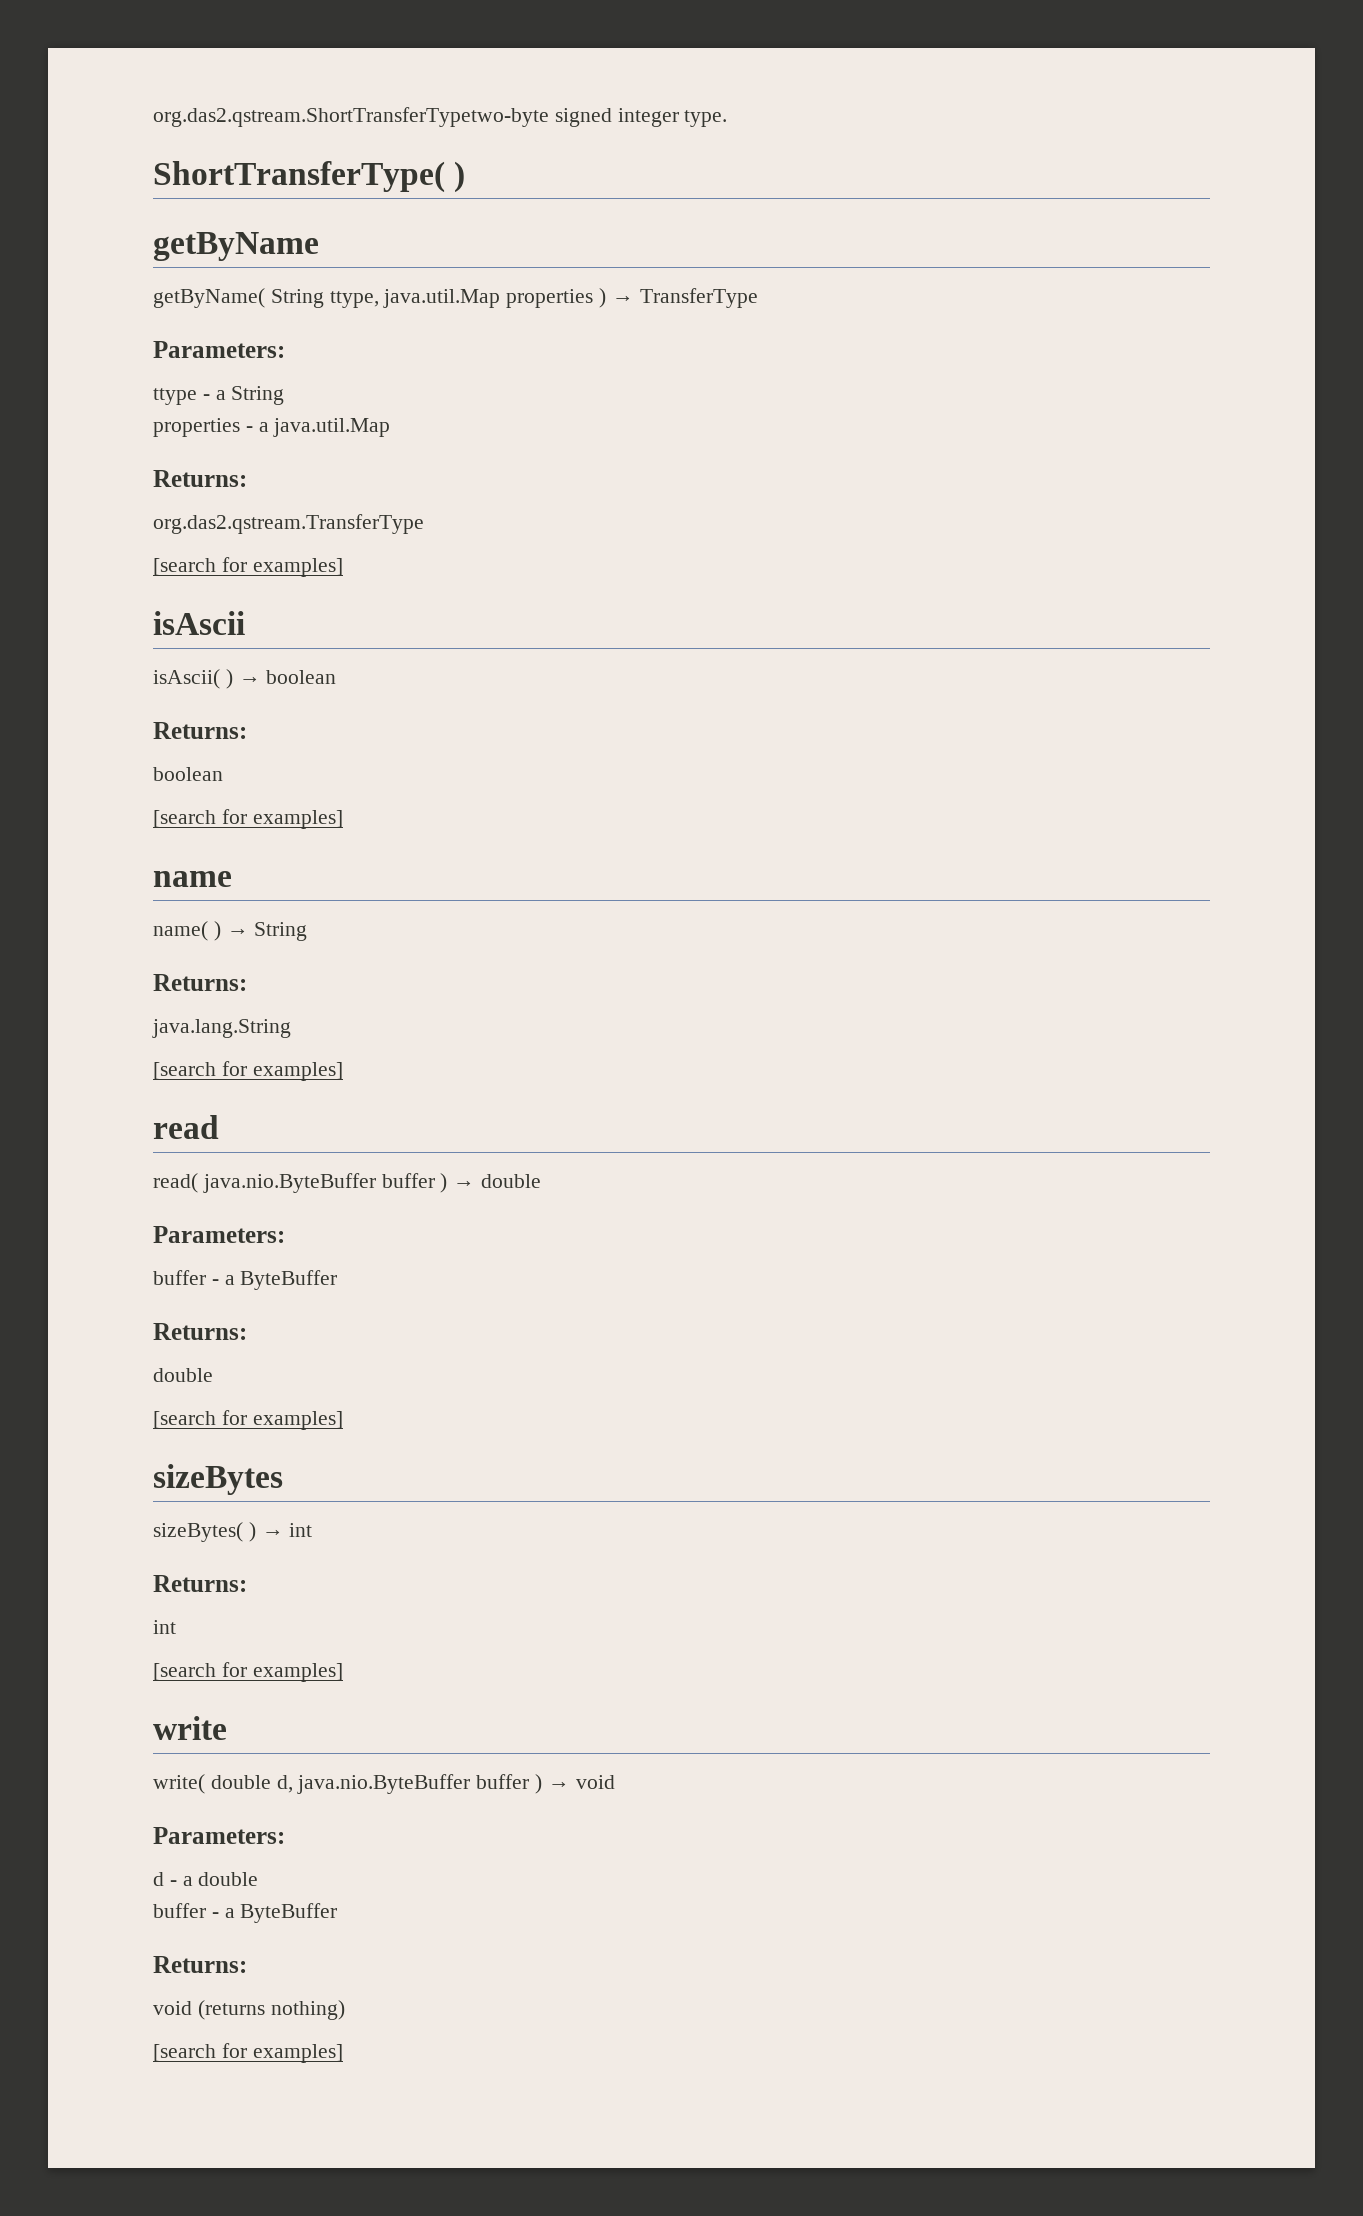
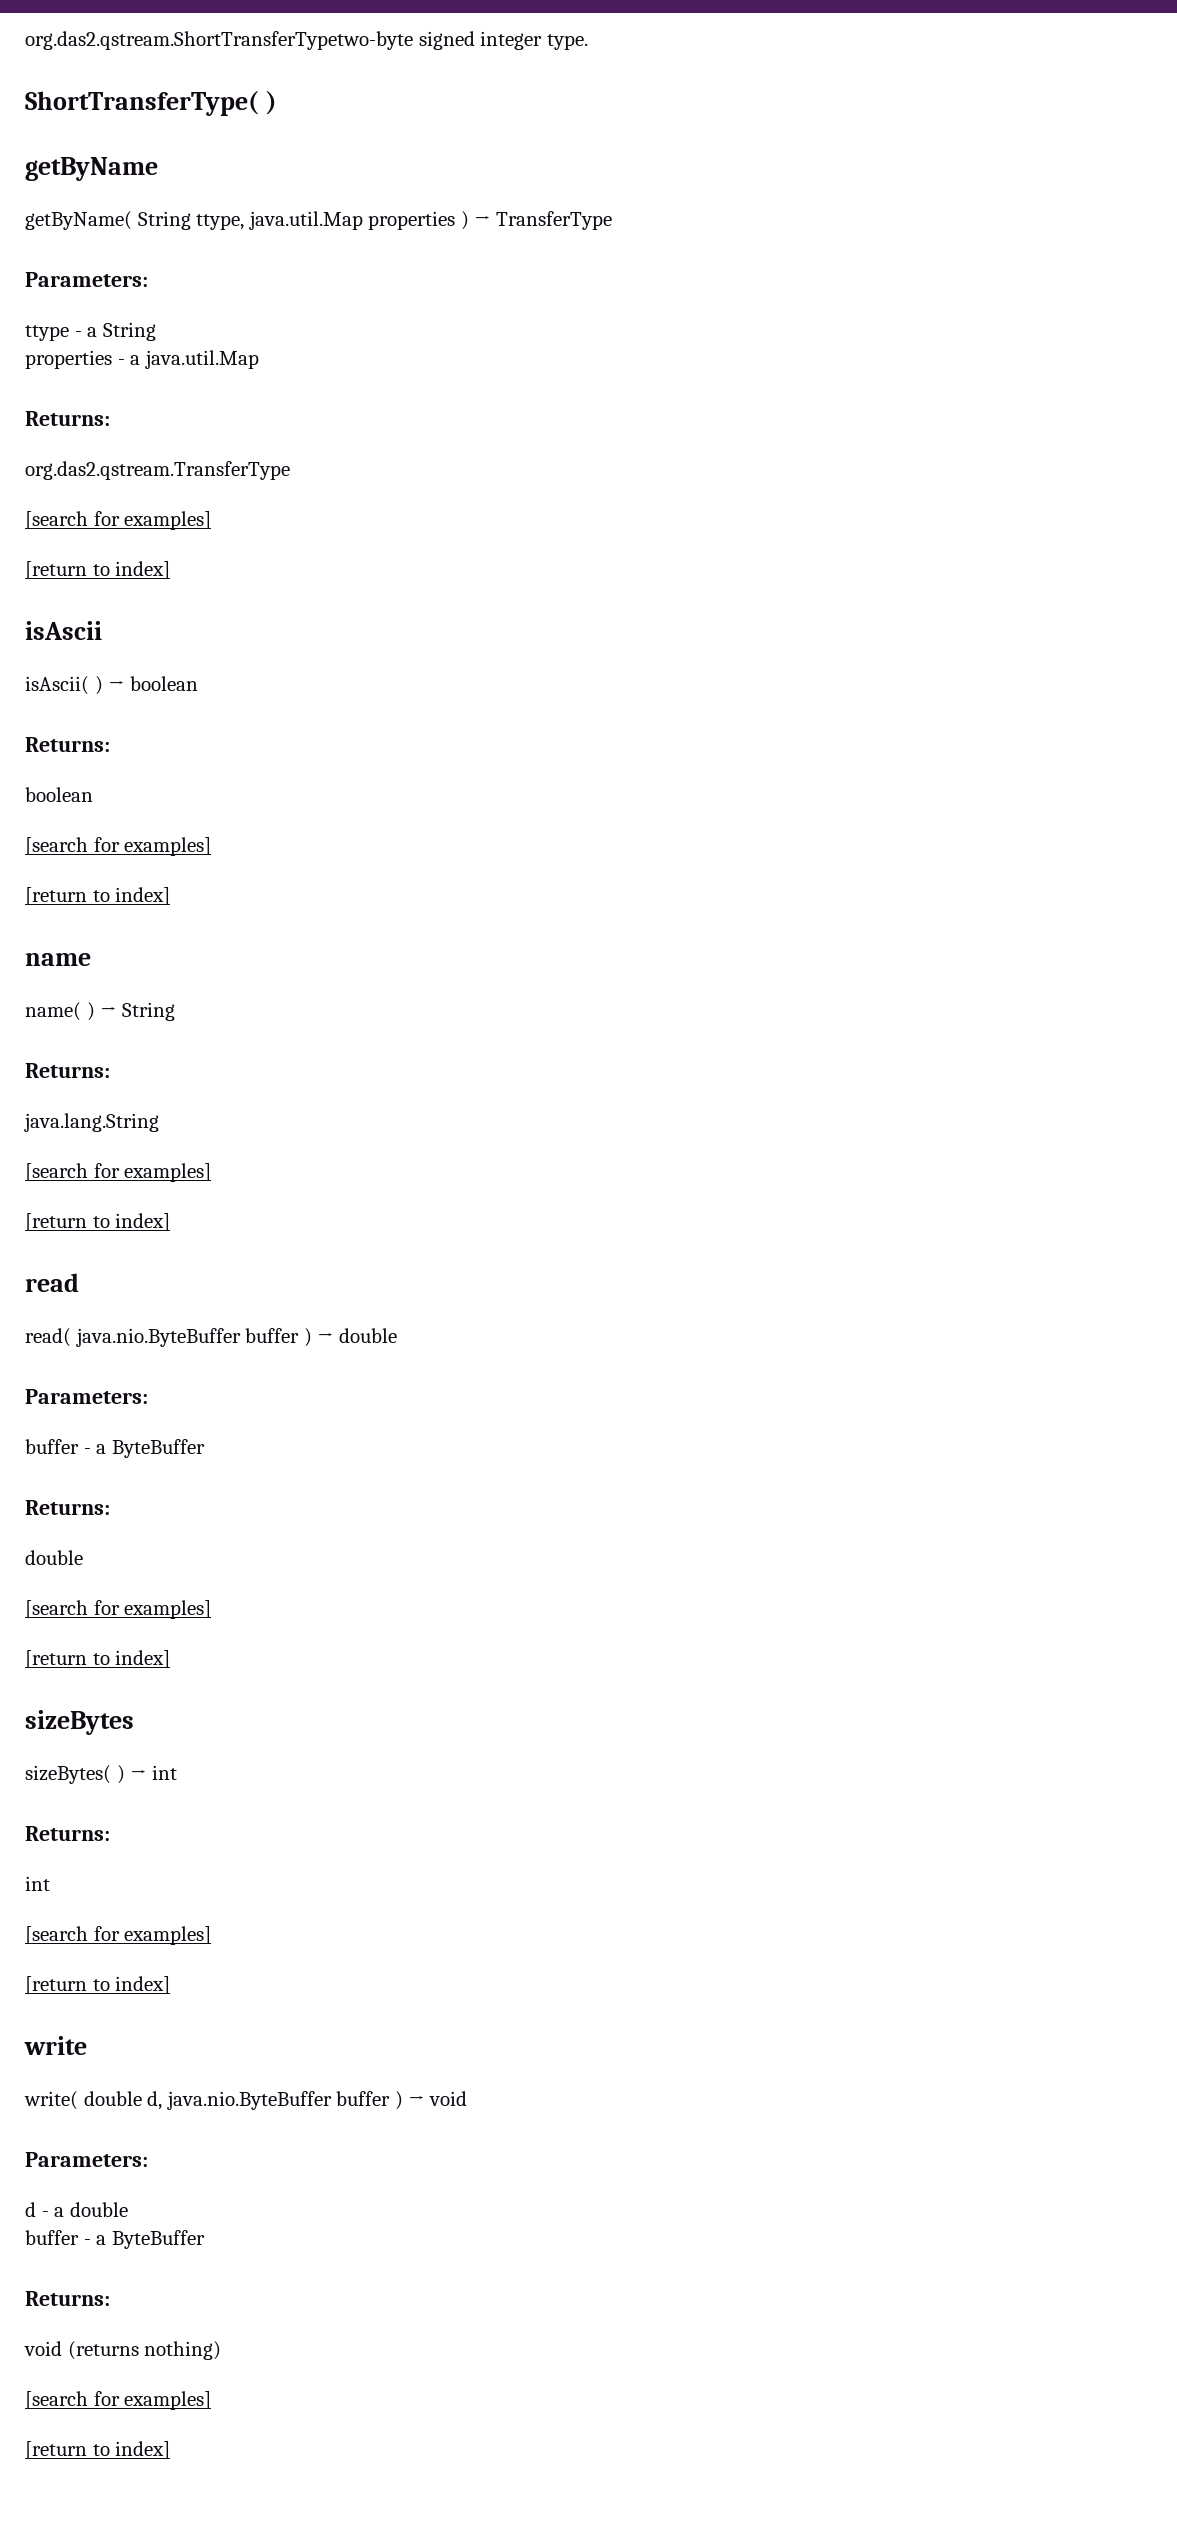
(343, 567) none -> [25,561,171,579] // [return to index]
(343, 819) none -> [25,887,171,905] // [return to index]
(343, 1071) none -> [25,1213,171,1231] // [return to index]
(343, 1420) none -> [25,1650,171,1668] // [return to index]
(343, 1672) none -> [25,1976,171,1994] // [return to index]
(343, 2053) none -> [25,2441,171,2459] // [return to index]

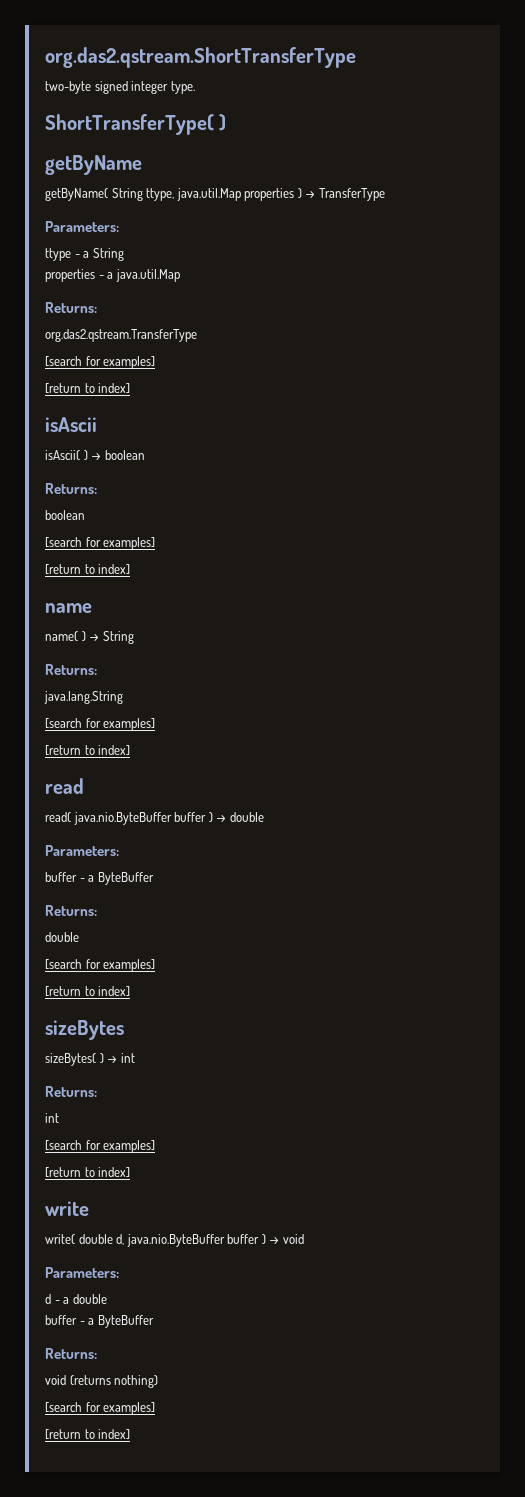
[25,31,413,50] org.das2.qstream.ShortTransferTypetwo-byte -> [45,47,356,68] [45,81,91,94] org.das2.qstream.ShortTransferType // two-byte

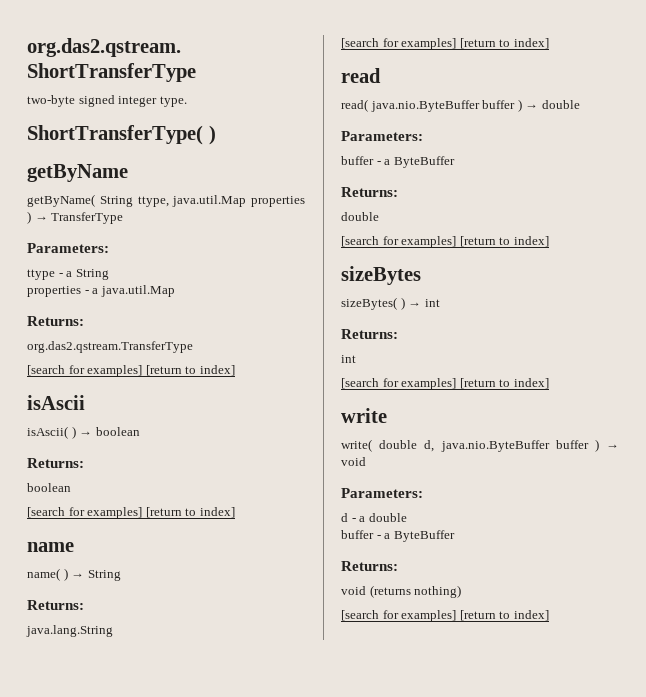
(156, 362) // -> (143, 371) none
(156, 543) // -> (143, 513) none
(156, 724) // -> (457, 44) none
(156, 965) // -> (457, 242) none
(156, 1146) // -> (457, 384) none
(156, 1408) // -> (457, 616) none

